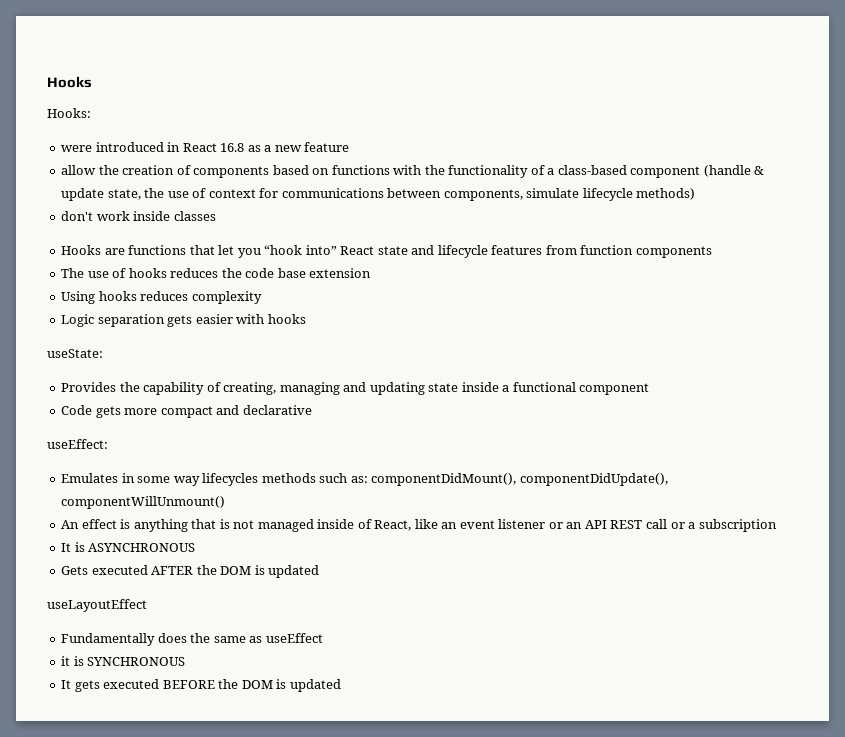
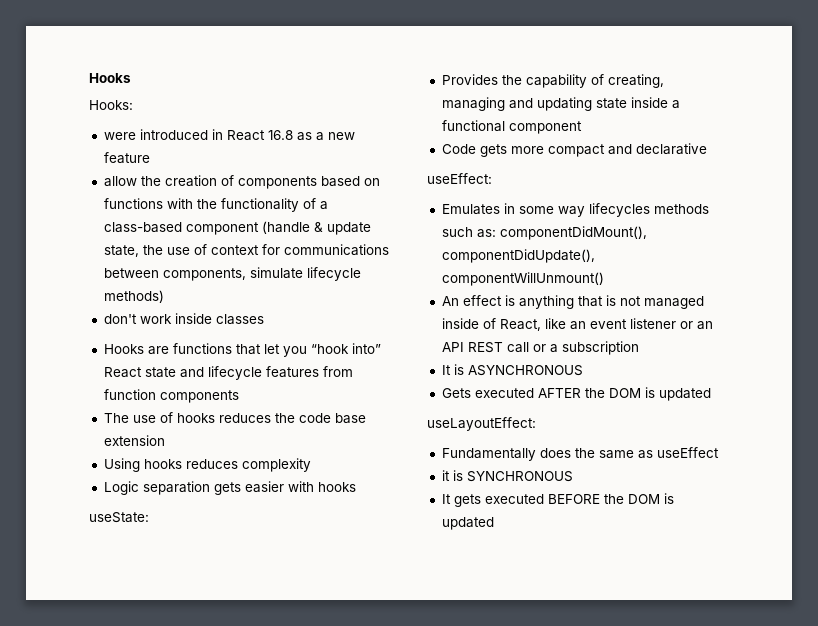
[47,599,147,612] useLayoutEffect -> [427,417,536,431] useLayoutEffect:

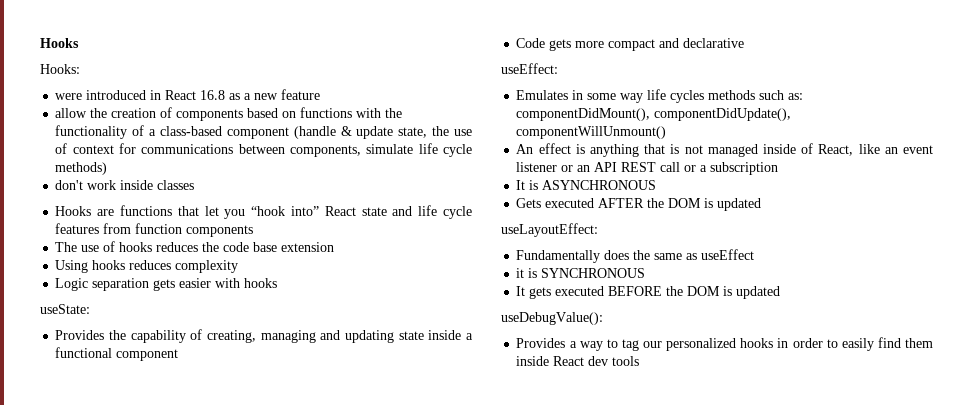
[306,267,361,281] lifecycle -> [418,143,472,157] life cycle
[207,366,262,380] lifecycle -> [418,205,473,219] life cycle
[588,203,650,217] lifecycles -> [647,89,705,103] life cycles
(494, 523) none -> [501,312,603,325] [516,337,934,351] [516,356,640,366] // useDebugValue(): // Provides a way to tag our personalized hooks in order to easily find them inside React dev tools

